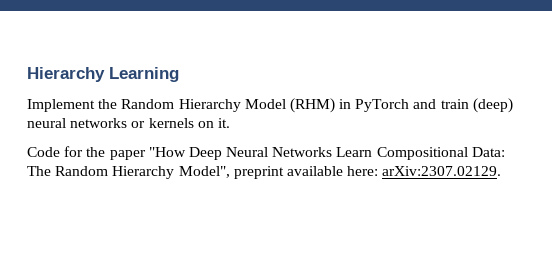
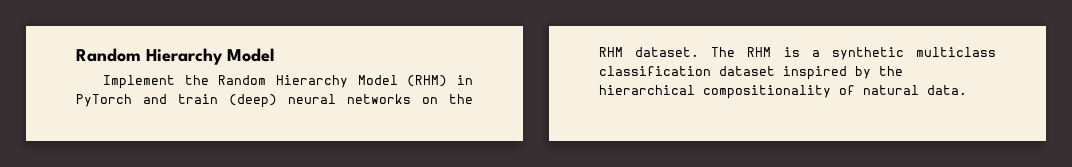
[27,67,179,82] Hierarchy Learning -> [76,48,274,65] Random Hierarchy Model
[131,118,230,128] [27,146,505,160] [27,166,502,179] or kernels on it. // Code for the paper "How Deep Neural Networks Learn Compositional Data: The Random Hierarchy Model", preprint available here: arXiv:2307.02129. -> [422,94,473,104] [599,47,996,60] [599,66,903,80] [599,85,967,99] on the RHM dataset. The RHM is a synthetic multiclass classification dataset inspired by the hierarchical compositionality of natural data.

